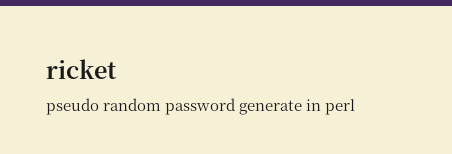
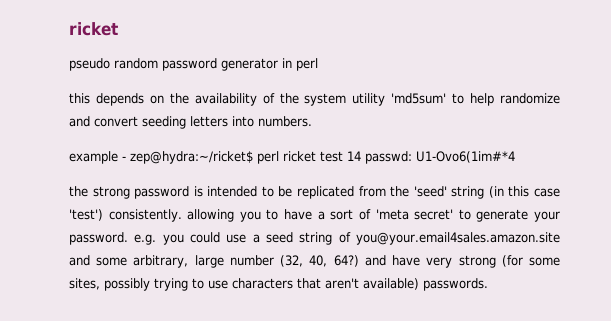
[239,100,303,115] generate -> [221,58,278,71] generator
(356, 107) none -> [69,93,560,106] [69,116,312,129] [69,151,515,164] [69,186,560,199] [69,209,561,222] [69,232,561,245] [69,255,560,268] [69,278,488,291] // this depends on the availability of the system utility 'md5sum' to help randomize and convert seeding letters into numbers. // example - zep@hydra:~/ricket$ perl ricket test 14 passwd: U1-Ovo6(1im#*4 // the strong password is intended to be replicated from the 'seed' string (in this case 'test') consistently. allowing you to have a sort of 'meta secret' to generate your password. e.g. you could use a seed string of you@your.email4sales.amazon.site and some arbitrary, large number (32, 40, 64?) and have very strong (for some sites, possibly trying to use characters that aren't available) passwords.

